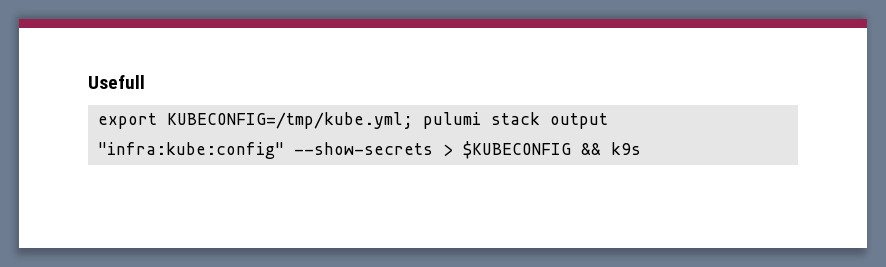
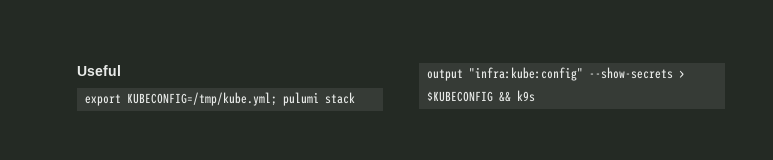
[88,75,145,89] Usefull -> [77,65,121,76] Useful

